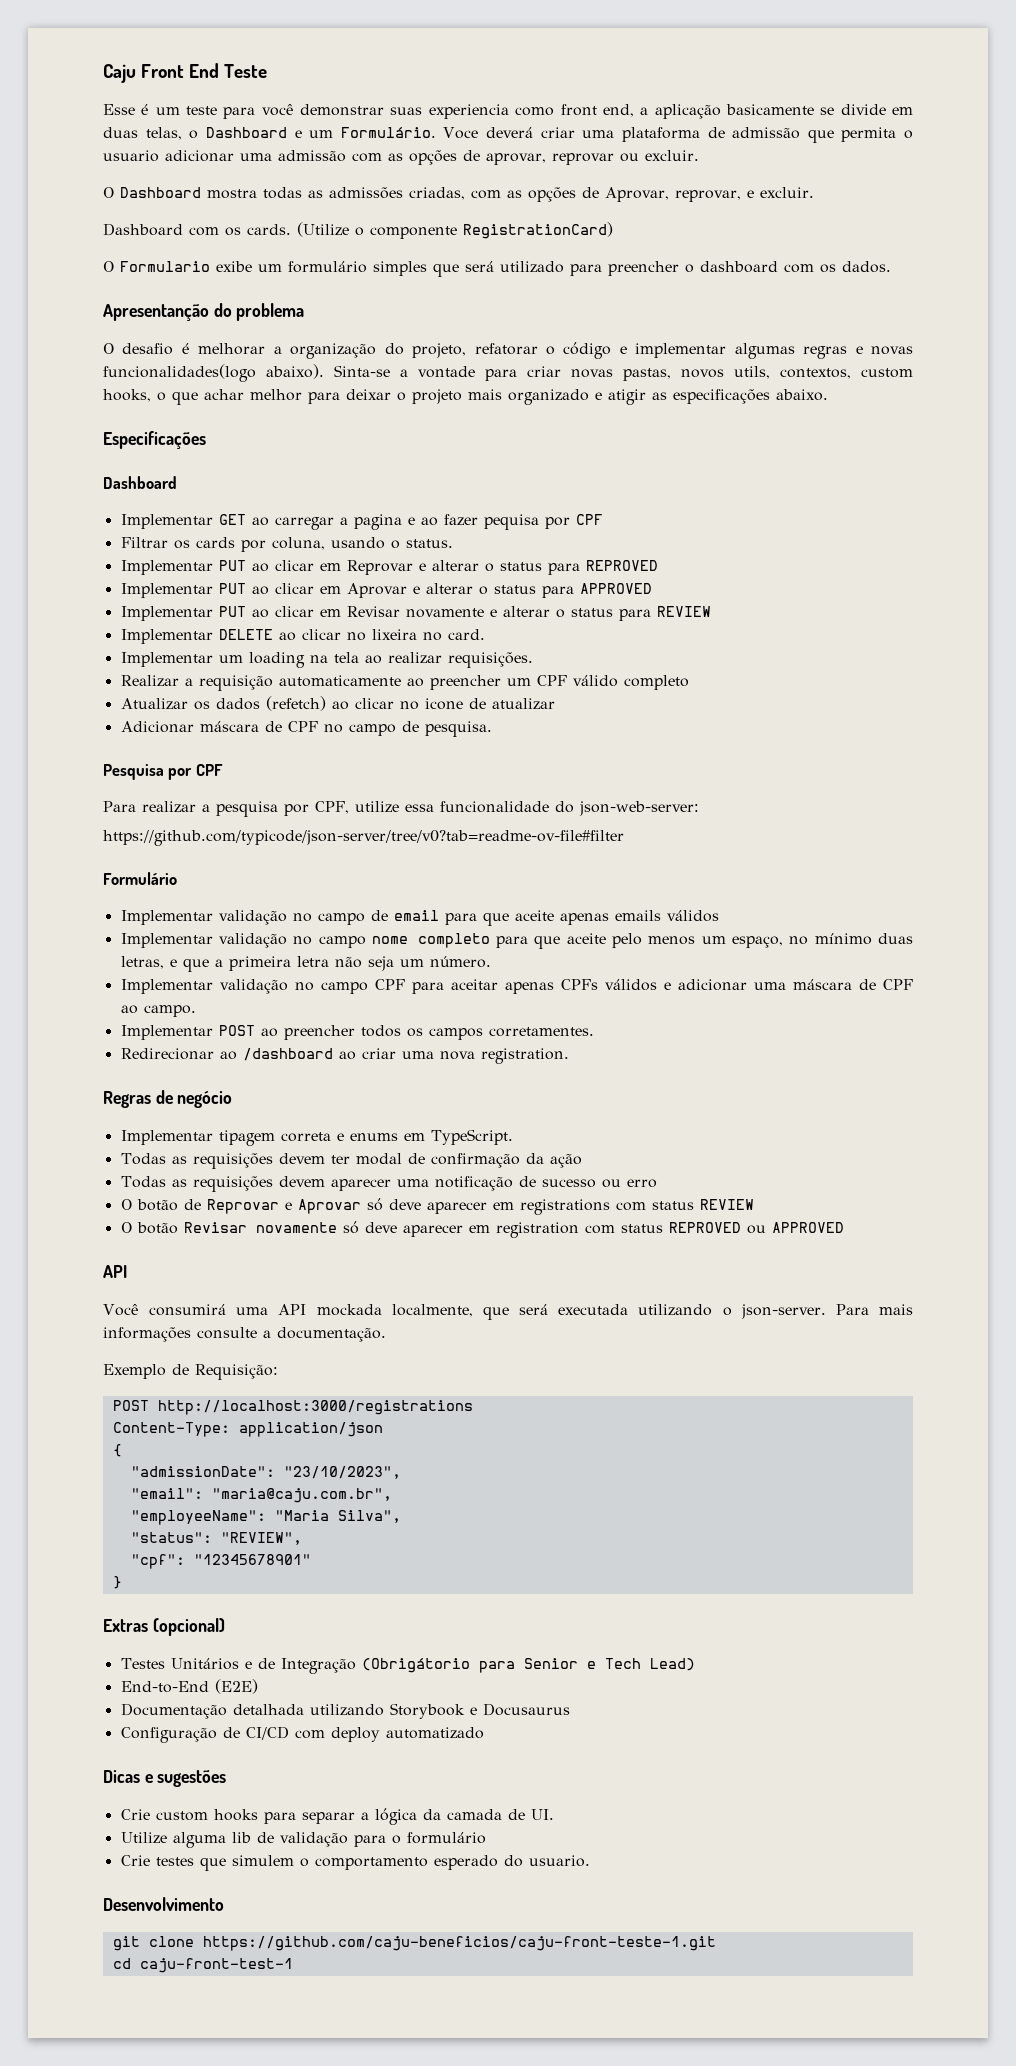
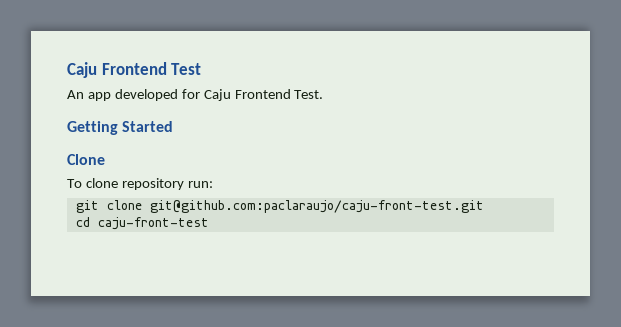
[103,63,268,83] [103,104,914,119] [103,127,913,143] [103,150,699,165] [103,187,814,202] [103,222,613,239] [103,261,891,277] [103,303,305,321] [103,342,913,359] [103,364,913,382] [103,389,828,405] [103,431,206,449] [103,476,177,489] [120,514,603,530] [120,537,453,552] [120,560,658,575] [120,583,652,598] [120,606,711,621] [120,629,485,644] [120,652,533,668] [120,675,689,691] [120,696,555,711] [120,721,492,737] [103,764,223,780] [103,801,699,817] [103,830,624,846] [103,872,177,885] [120,910,719,926] [120,933,914,949] [120,956,491,972] [120,979,913,994] [120,1005,196,1017] [120,1025,594,1040] [120,1048,569,1064] [103,1090,233,1108] [120,1129,513,1146] [120,1153,582,1169] [120,1176,657,1192] [120,1198,754,1215] [120,1221,844,1238] [103,1265,127,1278] [103,1304,913,1320] [103,1327,386,1342] [103,1364,278,1380] [112,1400,473,1415] [112,1422,383,1437] [112,1444,122,1457] [130,1466,401,1479] [130,1488,392,1503] [130,1510,401,1525] [130,1532,302,1545] [130,1554,311,1569] [112,1576,122,1589] [103,1618,225,1636] [120,1658,695,1674] [120,1679,258,1694] [120,1703,570,1719] [120,1726,484,1743] [103,1770,227,1787] [120,1808,554,1825] [120,1832,486,1848] [120,1855,590,1871] [103,1897,224,1911] Caju Front End Teste // Esse é um teste para você demonstrar suas experiencia como front end, a aplicação basicamente se divide em duas telas, o Dashboard e um Formulário. Voce deverá criar uma plataforma de admissão que permita o usuario adicionar uma admissão com as opções de aprovar, reprovar ou excluir. // O Dashboard mostra todas as admissões criadas, com as opções de Aprovar, reprovar, e excluir. // Dashboard com os cards. (Utilize o componente RegistrationCard) // O Formulario exibe um formulário simples que será utilizado para preencher o dashboard com os dados. // Apresentanção do problema // O desafio é melhorar a organização do projeto, refatorar o código e implementar algumas regras e novas funcionalidades(logo abaixo). Sinta-se a vontade para criar novas pastas, novos utils, contextos, custom hooks, o que achar melhor para deixar o projeto mais organizado e atigir as especificações abaixo. // Especificações // Dashboard // Implementar GET ao carregar a pagina e ao fazer pequisa por CPF // Filtrar os cards por coluna, usando o status. // Implementar PUT ao clicar em Reprovar e alterar o status para REPROVED // Implementar PUT ao clicar em Aprovar e alterar o status para APPROVED // Implementar PUT ao clicar em Revisar novamente e alterar o status para REVIEW // Implementar DELETE ao clicar no lixeira no card. // Implementar um loading na tela ao realizar requisições. // Realizar a requisição automaticamente ao preencher um CPF válido completo // Atualizar os dados (refetch) ao clicar no icone de atualizar // Adicionar máscara de CPF no campo de pesquisa. // Pesquisa por CPF // Para realizar a pesquisa por CPF, utilize essa funcionalidade do json-web-server: // https://github.com/typicode/json-server/tree/v0?tab=readme-ov-file#filter // Formulário // Implementar validação no campo de email para que aceite apenas emails válidos // Implementar validação no campo nome completo para que aceite pelo menos um espaço, no mínimo duas letras, e que a primeira letra não seja um número. // Implementar validação no campo CPF para aceitar apenas CPFs válidos e adicionar uma máscara de CPF ao campo. // Implementar POST ao preencher todos os campos corretamentes. // Redirecionar ao /dashboard ao criar uma nova registration. // Regras de negócio // Implementar tipagem correta e enums em TypeScript. // Todas as requisições devem ter modal de confirmação da ação // Todas as requisições devem aparecer uma notificação de sucesso ou erro // O botão de Reprovar e Aprovar só deve aparecer em registrations com status REVIEW // O botão Revisar novamente só deve aparecer em registration com status REPROVED ou APPROVED // API // Você consumirá uma API mockada localmente, que será executada utilizando o json-server. Para mais informações consulte a documentação. // Exemplo de Requisição: // POST http://localhost:3000/registrations // Content-Type: application/json // { // "admissionDate": "23/10/2023", // "email": "maria@caju.com.br", // "employeeName": "Maria Silva", // "status": "REVIEW", // "cpf": "12345678901" // } // Extras (opcional) // Testes Unitários e de Integração (Obrigátorio para Senior e Tech Lead) // End-to-End (E2E) // Documentação detalhada utilizando Storybook e Docusaurus // Configuração de CI/CD com deploy automatizado // Dicas e sugestões // Crie custom hooks para separar a lógica da camada de UI. // Utilize alguma lib de validação para o formulário // Crie testes que simulem o comportamento esperado do usuario. // Desenvolvimento -> [67,62,202,78] [67,89,324,101] [67,121,174,135] [67,154,105,165] [67,178,213,190] Caju Frontend Test // An app developed for Caju Frontend Test. // Getting Started // Clone // To clone repository run:
[202,1936,716,1951] https://github.com/caju-beneficios/caju-front-teste-1.git -> [149,200,484,213] git@github.com:paclaraujo/caju-front-test.git
[139,1958,293,1973] caju-front-test-1 -> [97,217,209,230] caju-front-test

